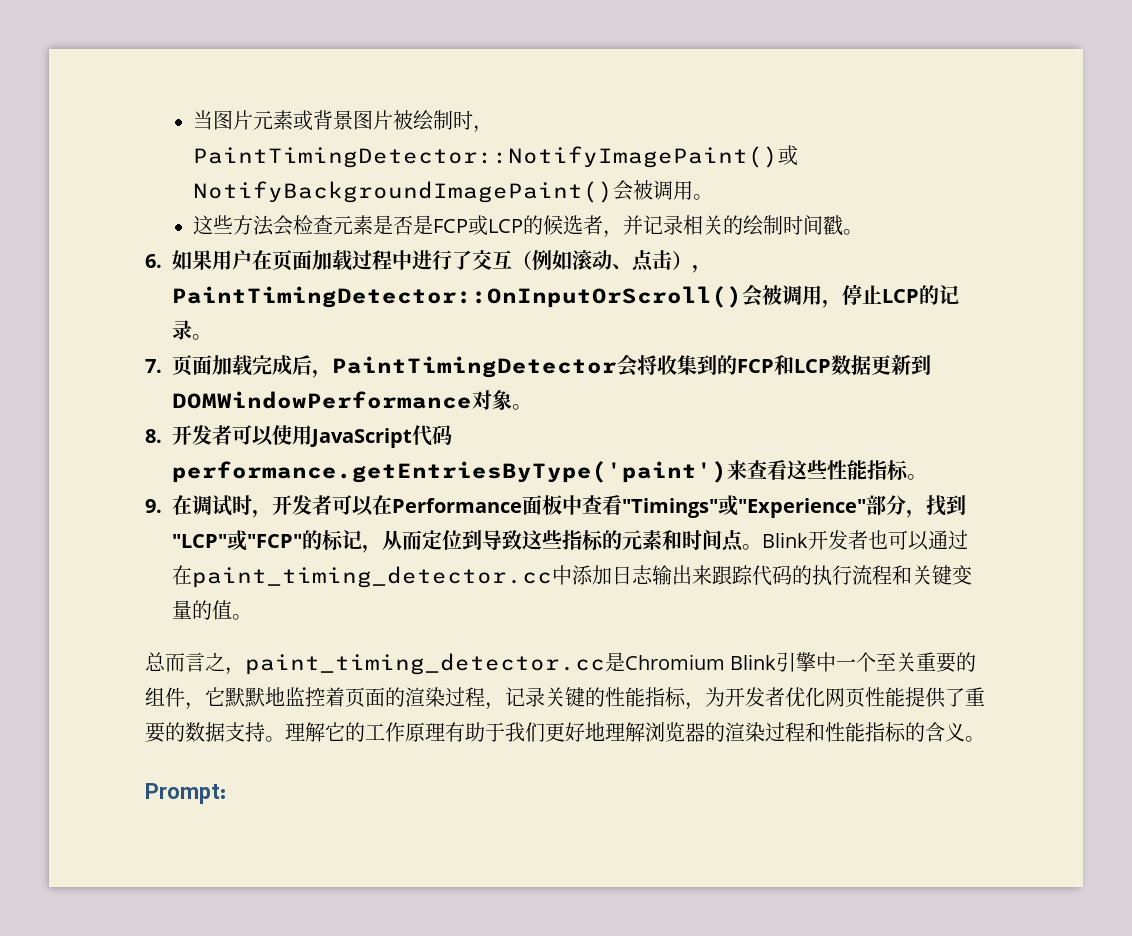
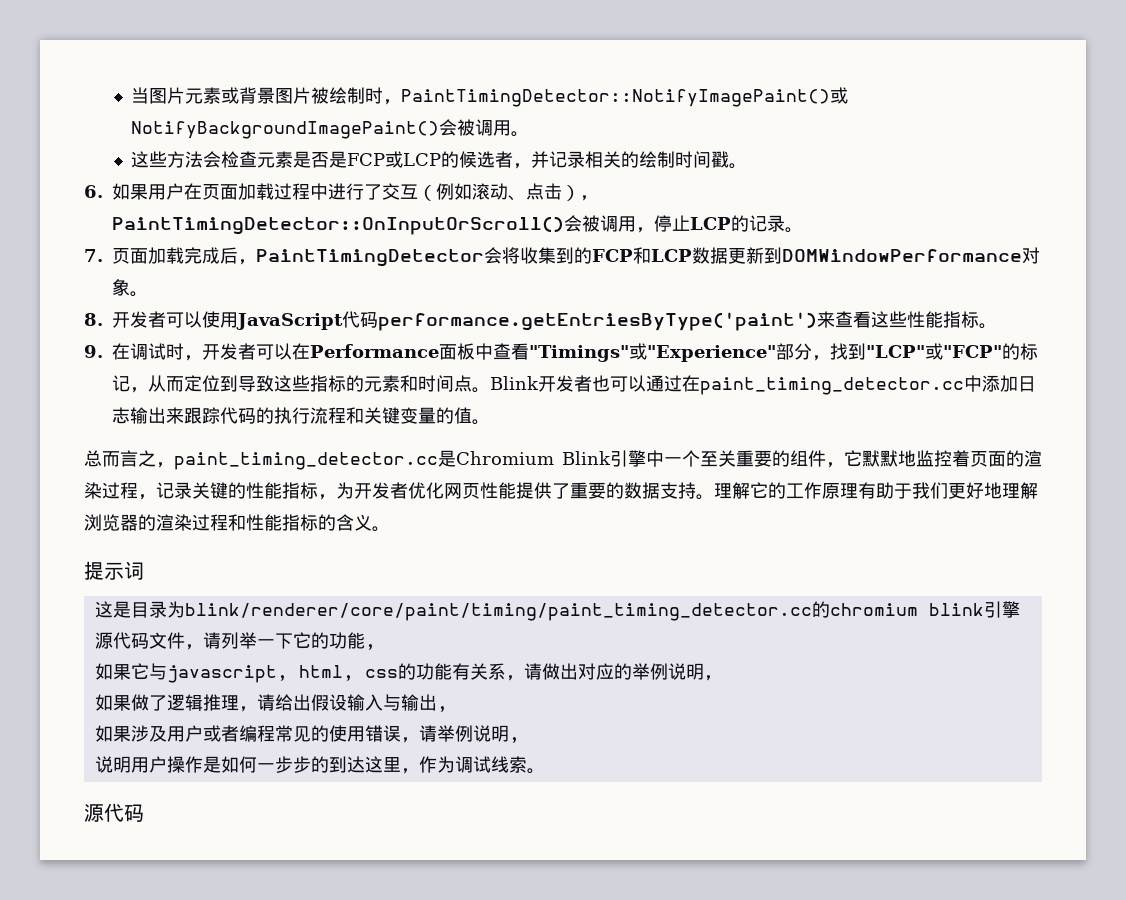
[145,783,226,804] Prompt: -> [84,561,144,580] [94,601,1020,621] [94,632,376,650] [94,663,722,683] [94,694,448,712] [94,725,520,743] [94,756,545,774] [84,803,144,822] 提示词 // 这是目录为blink/renderer/core/paint/timing/paint_timing_detector.cc的chromium blink引擎源代码文件，请列举一下它的功能, // 如果它与javascript, html, css的功能有关系，请做出对应的举例说明， // 如果做了逻辑推理，请给出假设输入与输出, // 如果涉及用户或者编程常见的使用错误，请举例说明, // 说明用户操作是如何一步步的到达这里，作为调试线索。 // 源代码

